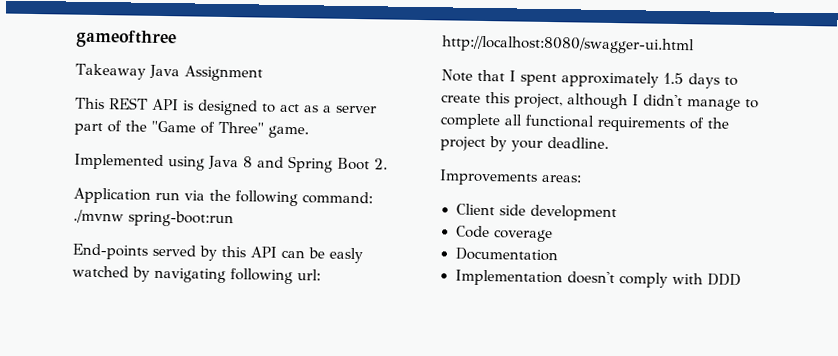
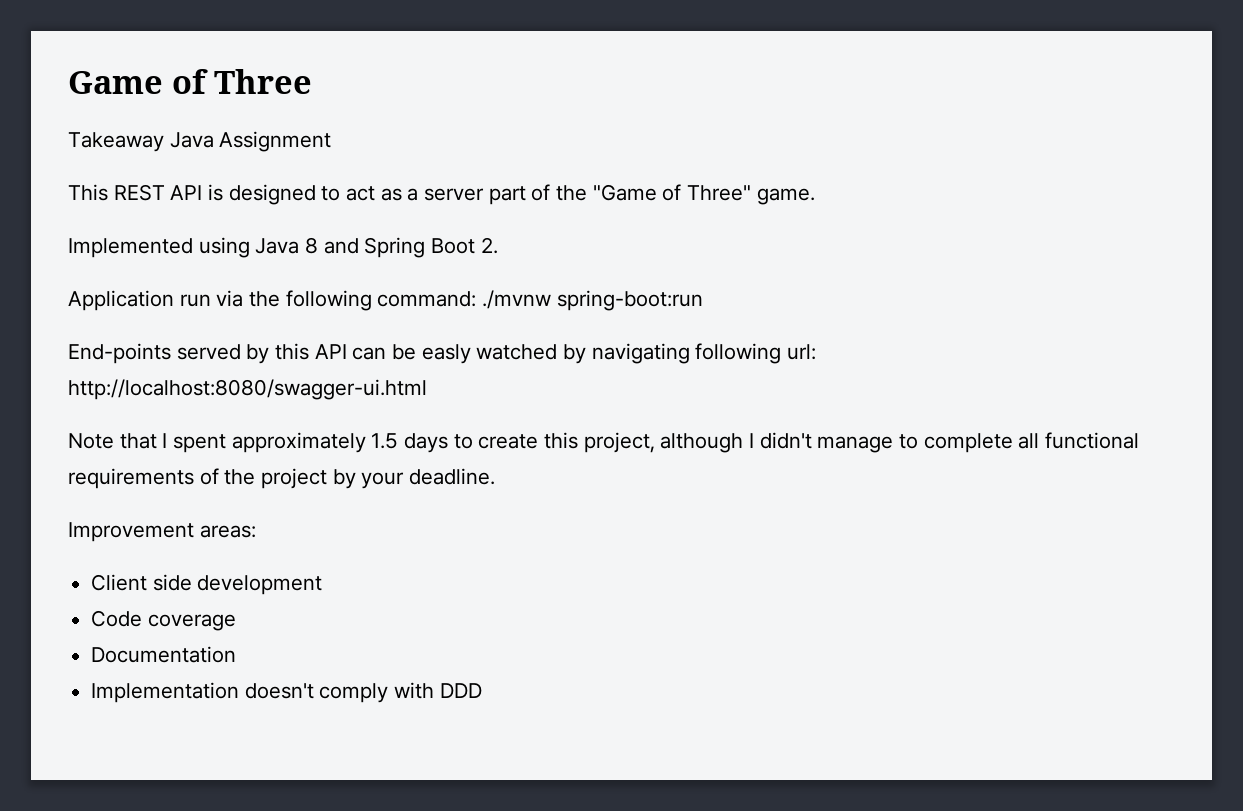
[75,29,177,49] gameofthree -> [68,69,312,94] Game of Three
[439,169,538,186] Improvements -> [68,522,194,542] Improvement

